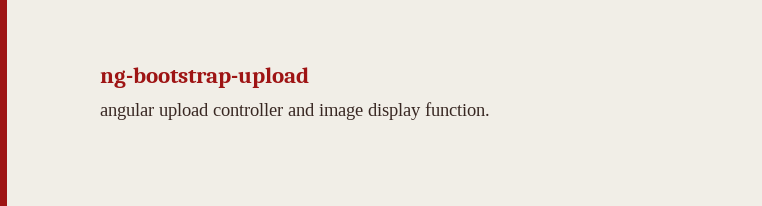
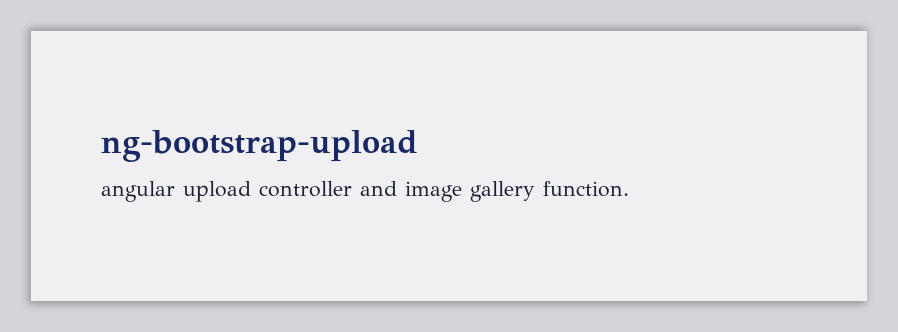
[368,103,421,120] display -> [470,181,535,202] gallery

